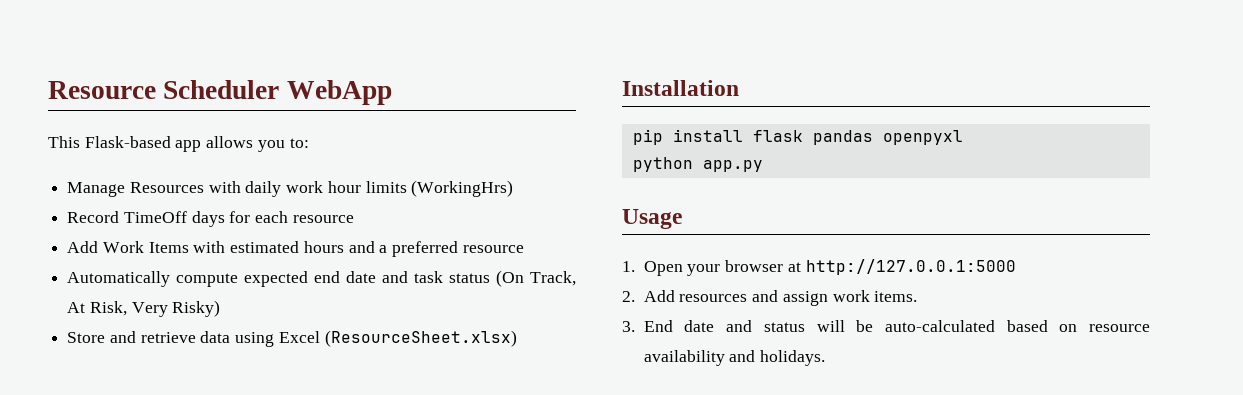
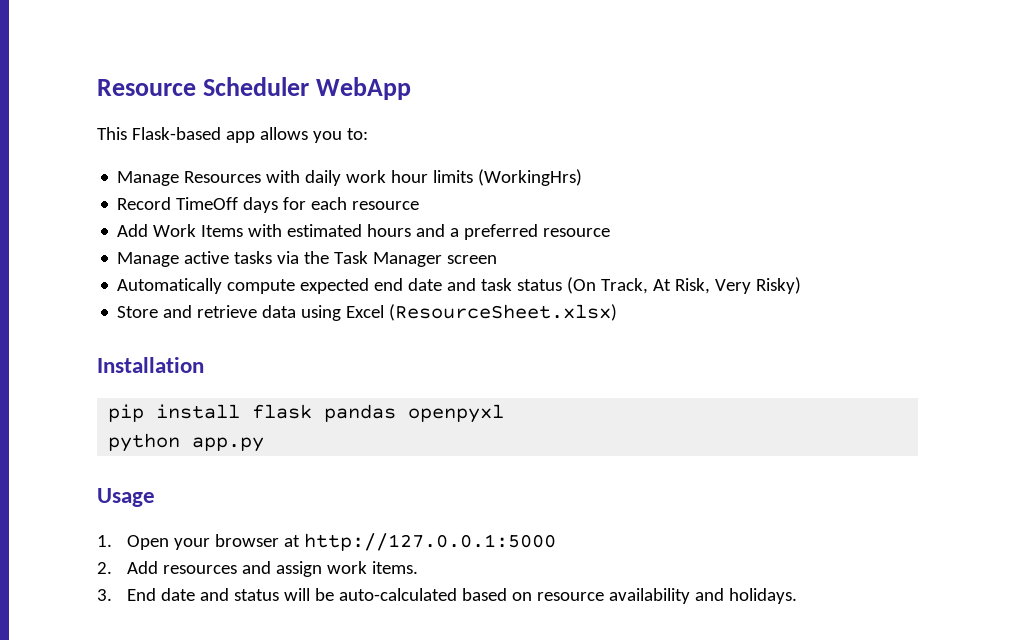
(524, 249) none -> [117,251,498,267] // Manage active tasks via the Task Manager screen

